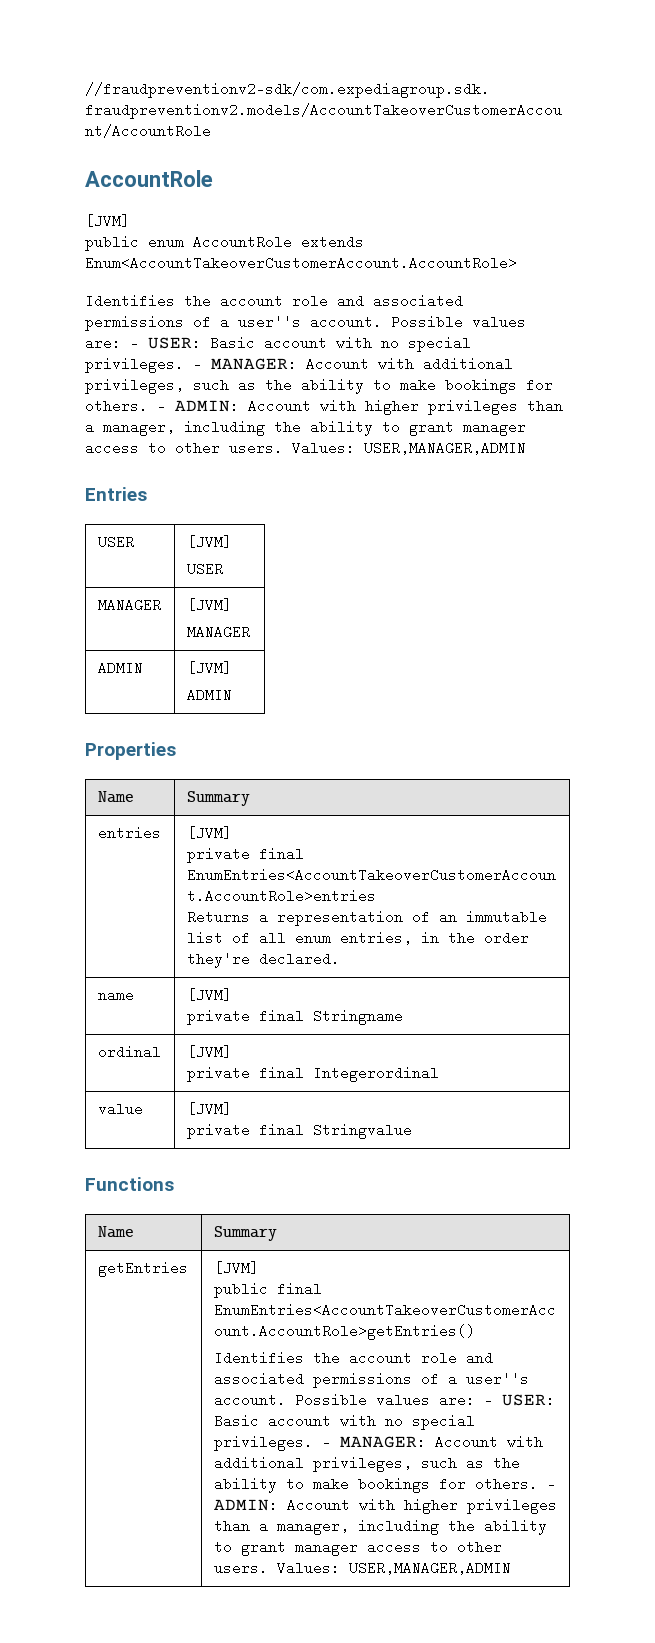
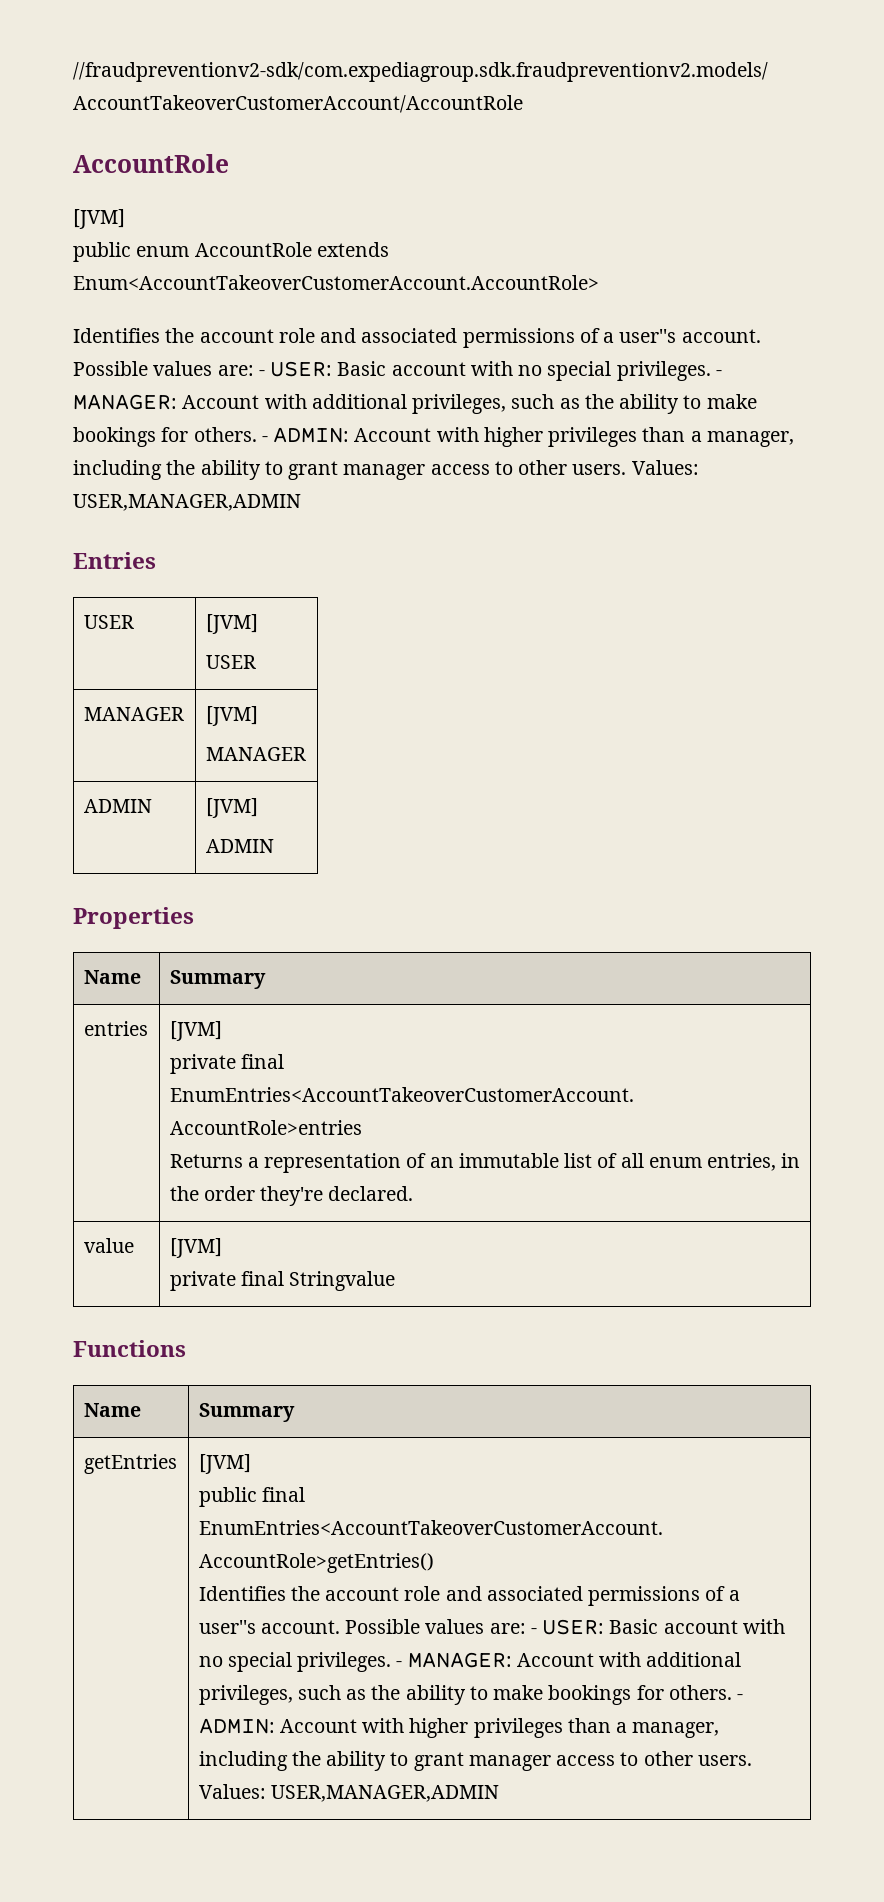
[97,988,134,1002] [186,988,232,1002] [186,1009,403,1025] [97,1045,161,1059] [186,1045,232,1059] [186,1066,439,1082] // name | [JVM] // private final Stringname // ordinal | [JVM] // private final Integerordinal -> (414, 1193) none

